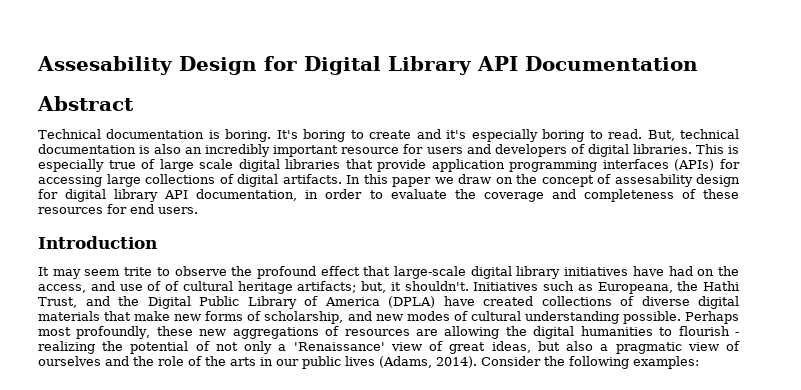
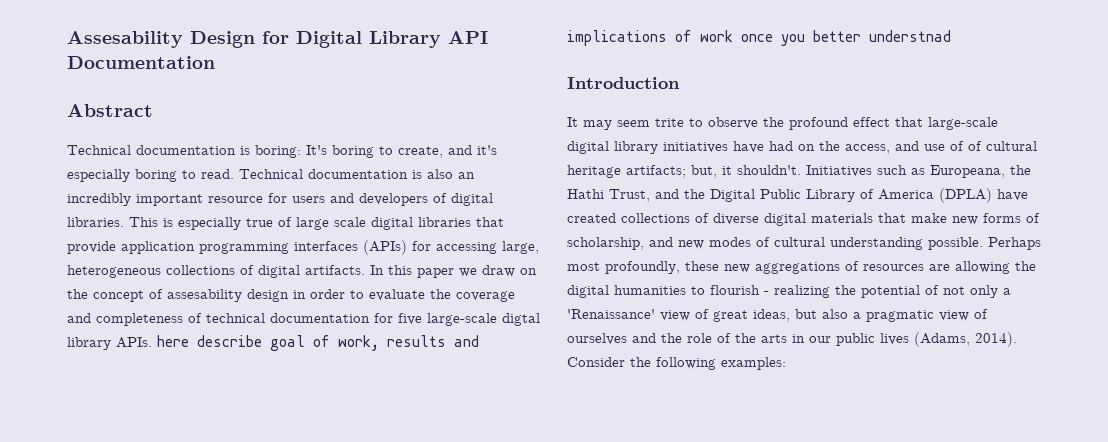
[225,129,272,142] boring. -> [255,145,301,158] boring:
[369,130,412,139] create -> [398,146,443,158] create,
[647,129,739,141] But, technical -> [239,169,303,179] Technical
[106,174,141,187] large -> [502,241,539,254] [67,265,161,278] large, heterogeneous
[38,189,298,202] for digital library API documentation, -> (289, 295) none
[702,189,739,199] [38,204,198,214] these resources for end users. -> [206,313,540,326] [67,335,479,351] [567,30,951,46] technical documentation for five large-scale digtal library APIs. here describe goal of work, results and implications of work once you better understnad

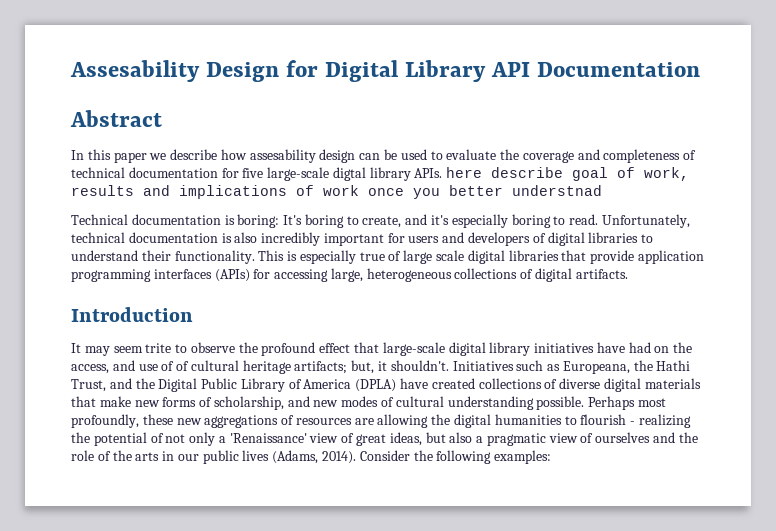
[67,145,497,158] [67,169,475,182] [67,193,493,206] [67,217,504,230] [67,240,539,255] [67,265,537,278] [67,289,345,302] Technical documentation is boring: It's boring to create, and it's especially boring to read. Technical documentation is also an incredibly important resource for users and developers of digital libraries. This is especially true of large scale digital libraries that provide application programming interfaces (APIs) for accessing large, heterogeneous collections of digital artifacts. In this paper we draw on the concept of assesability design in order -> [71,149,427,163] In this paper we describe how assesability design can be used
(951, 36) none -> [71,214,690,228] [71,232,654,246] [71,250,704,264] [71,268,628,282] // Technical documentation is boring: It's boring to create, and it's especially boring to read. Unfortunately, technical documentation is also incredibly important for users and developers of digital libraries to understand their functionality. This is especially true of large scale digital libraries that provide application programming interfaces (APIs) for accessing large, heterogeneous collections of digital artifacts.

